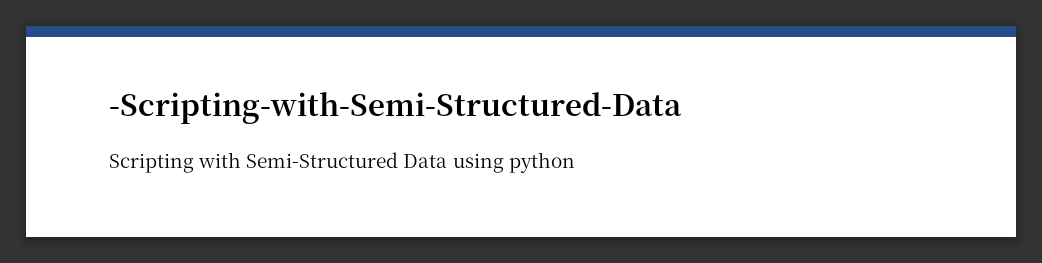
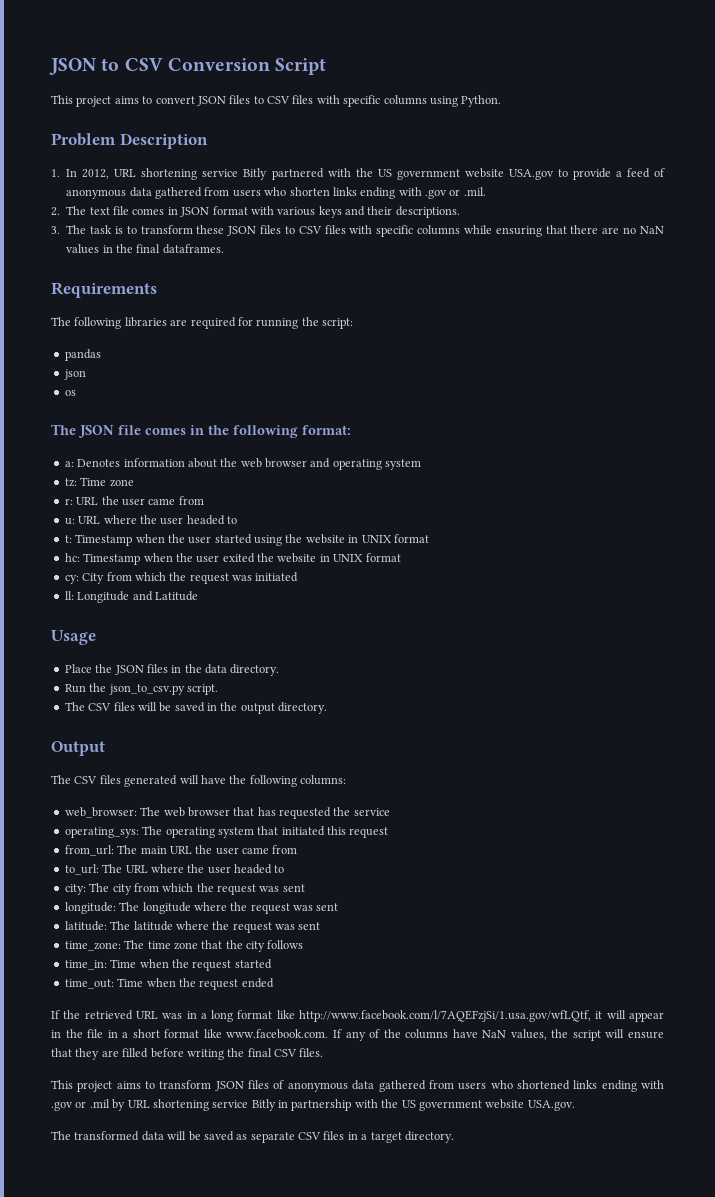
[109,91,682,124] [109,152,575,173] -Scripting-with-Semi-Structured-Data // Scripting with Semi-Structured Data using python -> [49,58,327,75] [51,95,502,107] [51,133,208,149] [51,168,665,180] [66,187,486,199] [51,206,460,218] [51,225,664,237] [66,244,224,254] [51,282,157,298] [51,317,353,329] [64,349,101,361] [63,369,86,380] [64,390,76,396] [51,424,351,438] [64,458,422,470] [64,477,134,487] [64,496,204,506] [64,515,237,525] [64,534,429,546] [64,553,401,565] [64,572,299,584] [64,591,198,603] [51,630,96,645] [64,664,280,676] [64,683,218,695] [64,702,328,714] [51,741,105,756] [51,775,346,787] [64,807,390,819] [64,826,389,838] [64,845,298,856] [64,864,285,875] [64,883,305,895] [64,902,339,914] [64,921,321,933] [64,940,304,952] [64,959,272,971] [64,978,274,990] [51,1010,664,1022] [51,1029,664,1041] [51,1048,324,1060] [51,1080,665,1092] [51,1099,575,1111] [51,1131,454,1143] JSON to CSV Conversion Script // This project aims to convert JSON files to CSV files with specific columns using Python. // Problem Description // 1. In 2012, URL shortening service Bitly partnered with the US government website USA.gov to provide a feed of anonymous data gathered from users who shorten links ending with .gov or .mil. // 2. The text file comes in JSON format with various keys and their descriptions. // 3. The task is to transform these JSON files to CSV files with specific columns while ensuring that there are no NaN values in the final dataframes. // Requirements // The following libraries are required for running the script: // pandas // json // os // The JSON file comes in the following format: // a: Denotes information about the web browser and operating system // tz: Time zone // r: URL the user came from // u: URL where the user headed to // t: Timestamp when the user started using the website in UNIX format // hc: Timestamp when the user exited the website in UNIX format // cy: City from which the request was initiated // ll: Longitude and Latitude // Usage // Place the JSON files in the data directory. // Run the json_to_csv.py script. // The CSV files will be saved in the output directory. // Output // The CSV files generated will have the following columns: // web_browser: The web browser that has requested the service // operating_sys: The operating system that initiated this request // from_url: The main URL the user came from // to_url: The URL where the user headed to // city: The city from which the request was sent // longitude: The longitude where the request was sent // latitude: The latitude where the request was sent // time_zone: The time zone that the city follows // time_in: Time when the request started // time_out: Time when the request ended // If the retrieved URL was in a long format like http://www.facebook.com/l/7AQEFzjSi/1.usa.gov/wfLQtf, it will appear in the file in a short format like www.facebook.com. If any of the columns have NaN values, the script will ensure that they are filled before writing the final CSV files. // This project aims to transform JSON files of anonymous data gathered from users who shortened links ending with .gov or .mil by URL shortening service Bitly in partnership with the US government website USA.gov. // The transformed data will be saved as separate CSV files in a target directory.

